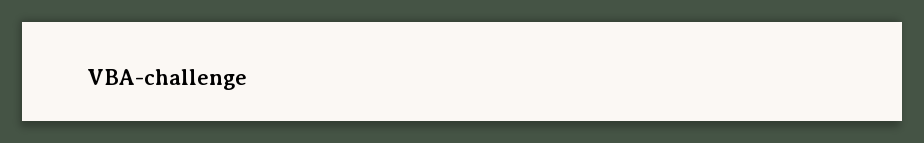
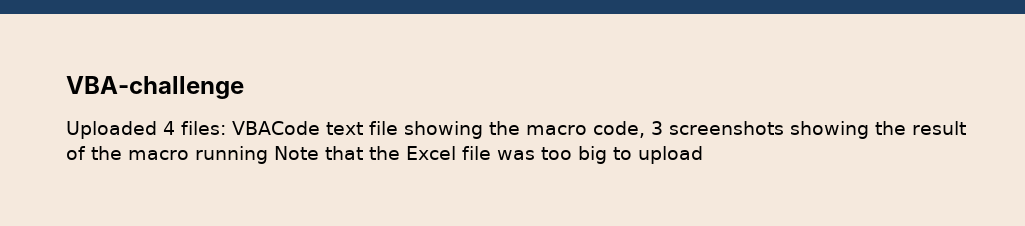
(247, 79) none -> [66,121,966,139] [66,146,703,164] // Uploaded 4 files: VBACode text file showing the macro code, 3 screenshots showing the result of the macro running Note that the Excel file was too big to upload

